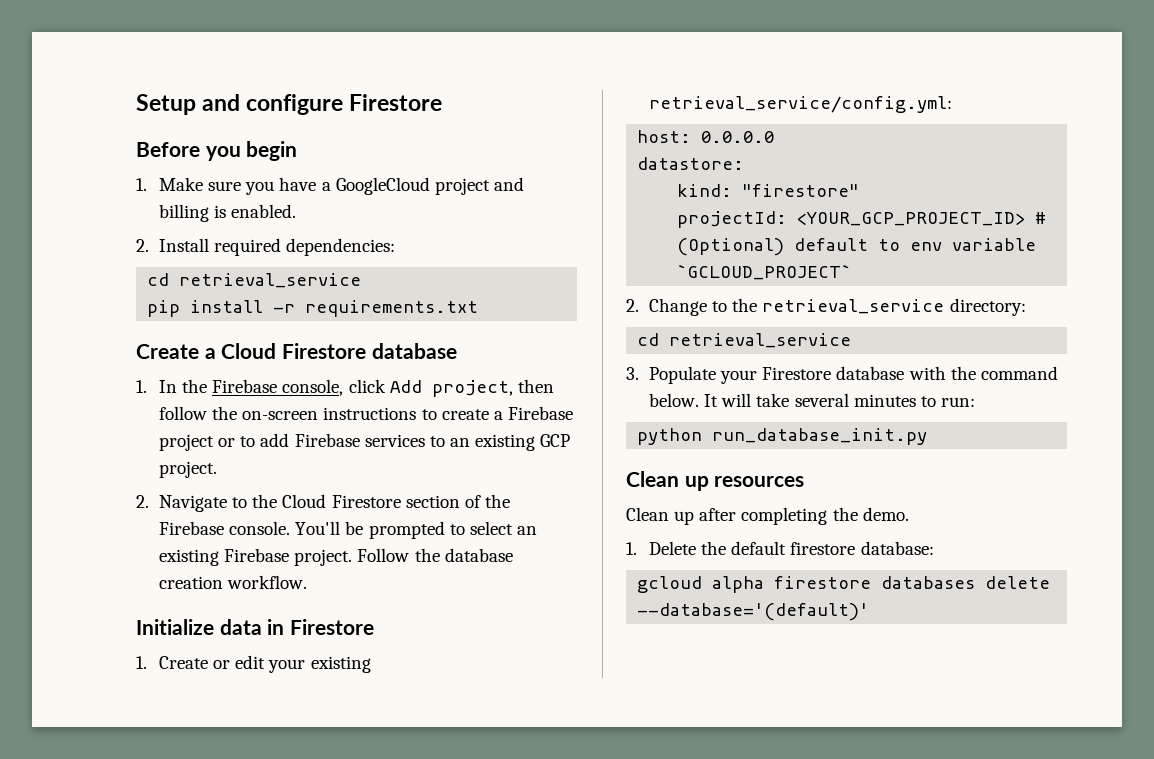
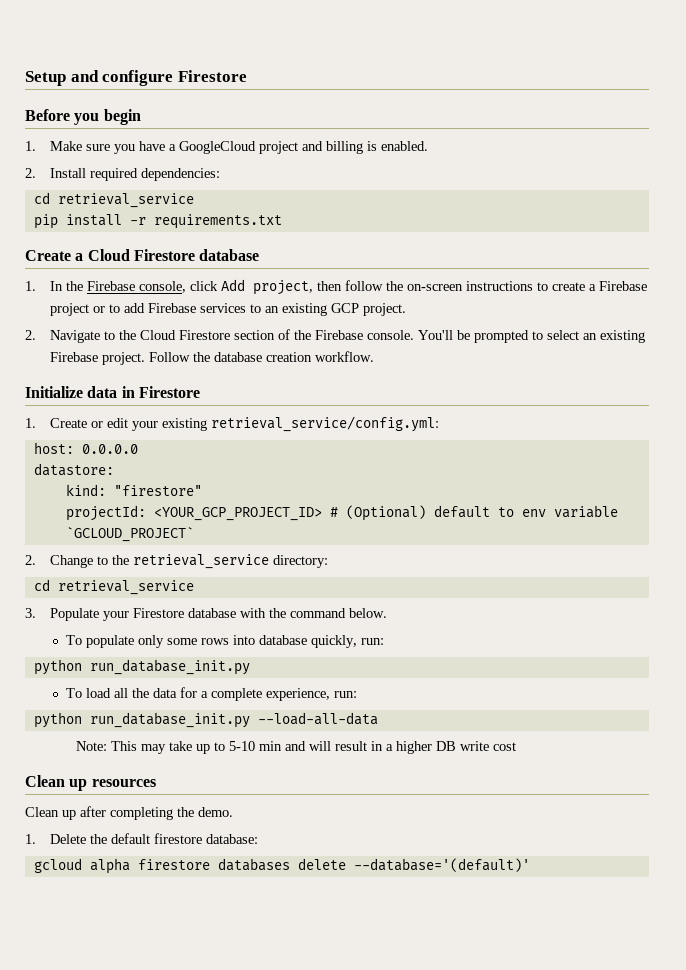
[704,393,975,407] [637,428,928,445] It will take several minutes to run: // python run_database_init.py -> [66,635,385,648] [33,659,250,675] [66,687,358,701] [33,712,378,728] [75,741,516,754] // To populate only some rows into database quickly, run: // python run_database_init.py // To load all the data for a complete experience, run: // python run_database_init.py --load-all-data // Note: This may take up to 5-10 min and will result in a higher DB write cost

